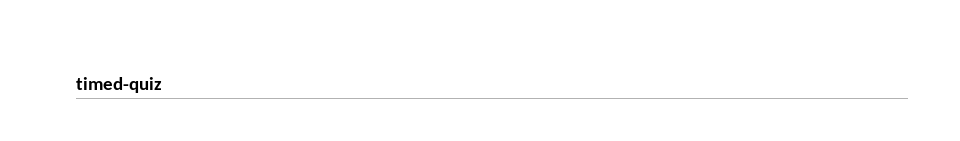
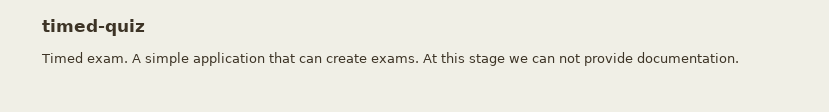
(162, 85) none -> [41,52,739,66] // Timed exam. A simple application that can create exams. At this stage we can not provide documentation.

